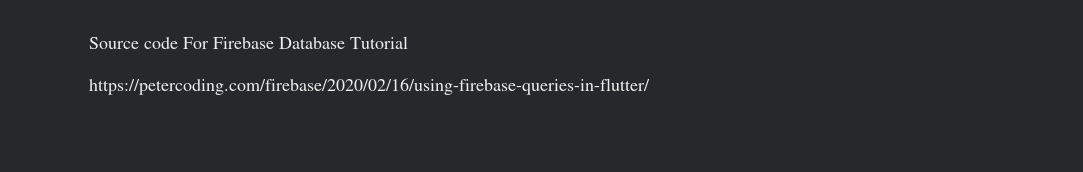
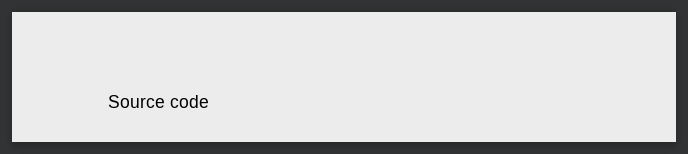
[183,36,408,49] [89,78,650,95] For Firebase Database Tutorial // https://petercoding.com/firebase/2020/02/16/using-firebase-queries-in-flutter/ -> (209, 101) none

